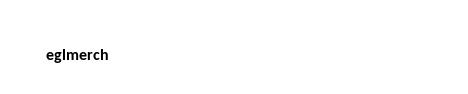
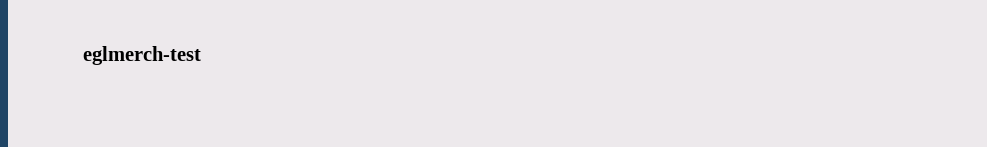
[46,49,109,63] eglmerch -> [83,46,201,65] eglmerch-test

